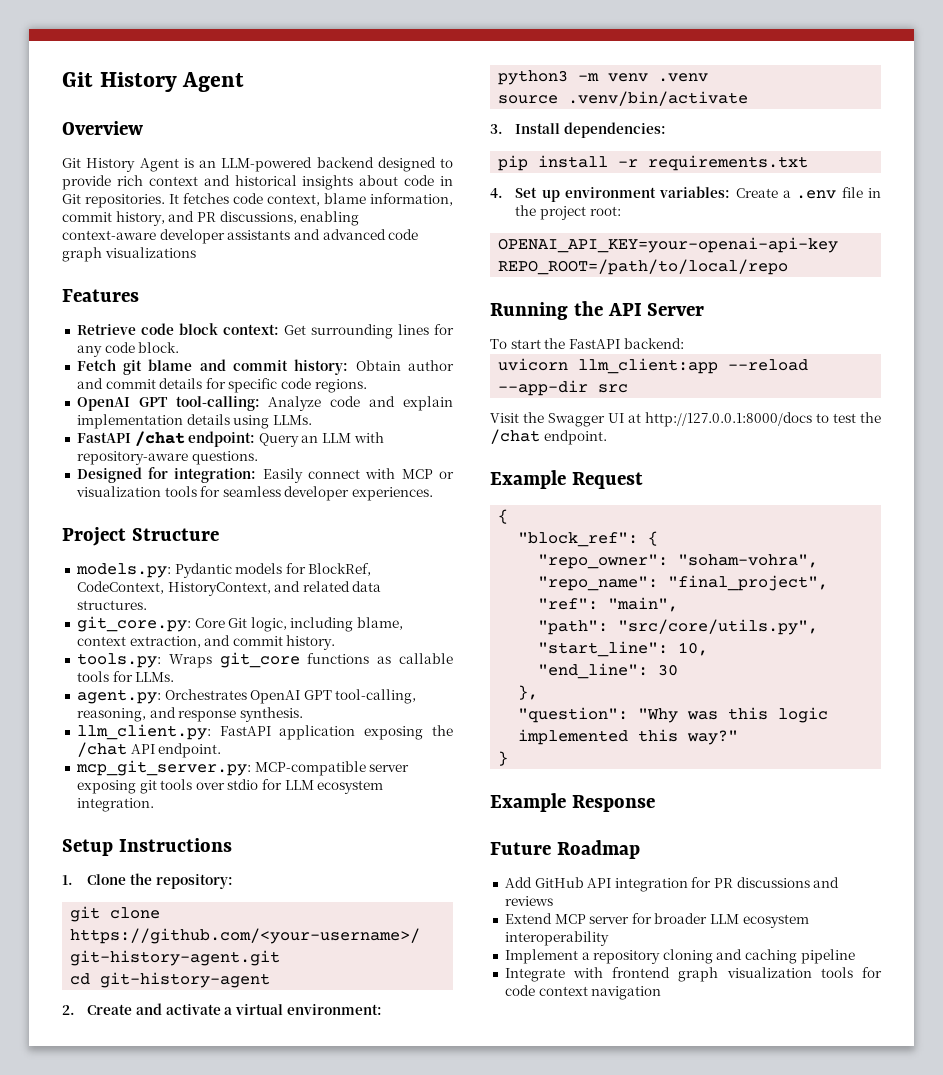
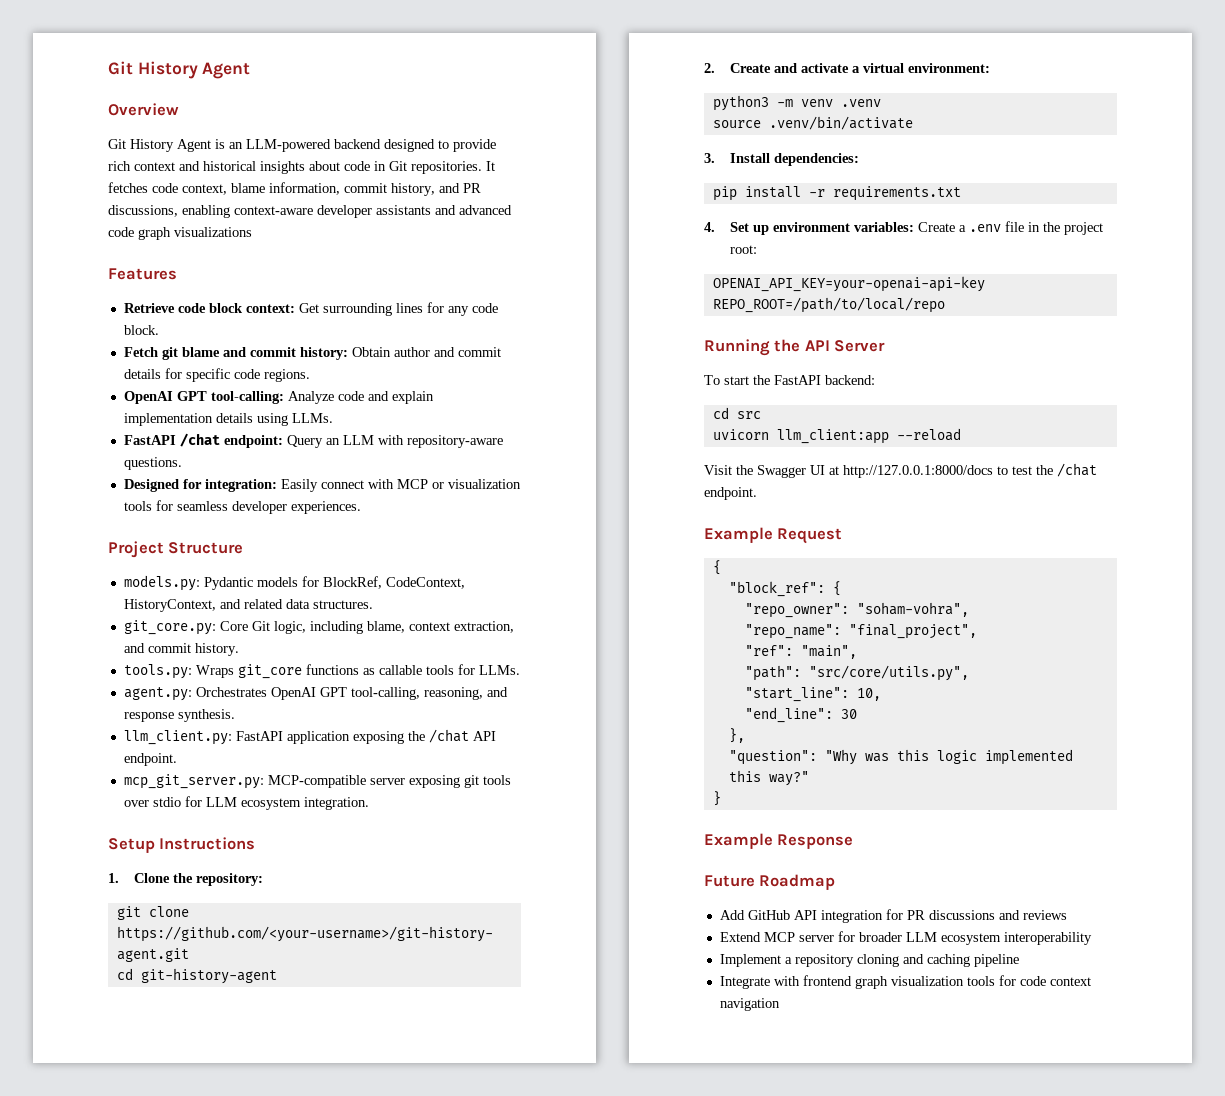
(684, 343) none -> [712,407,761,419] // cd src
[498,380,629,396] --app-dir src -> (961, 434) none

